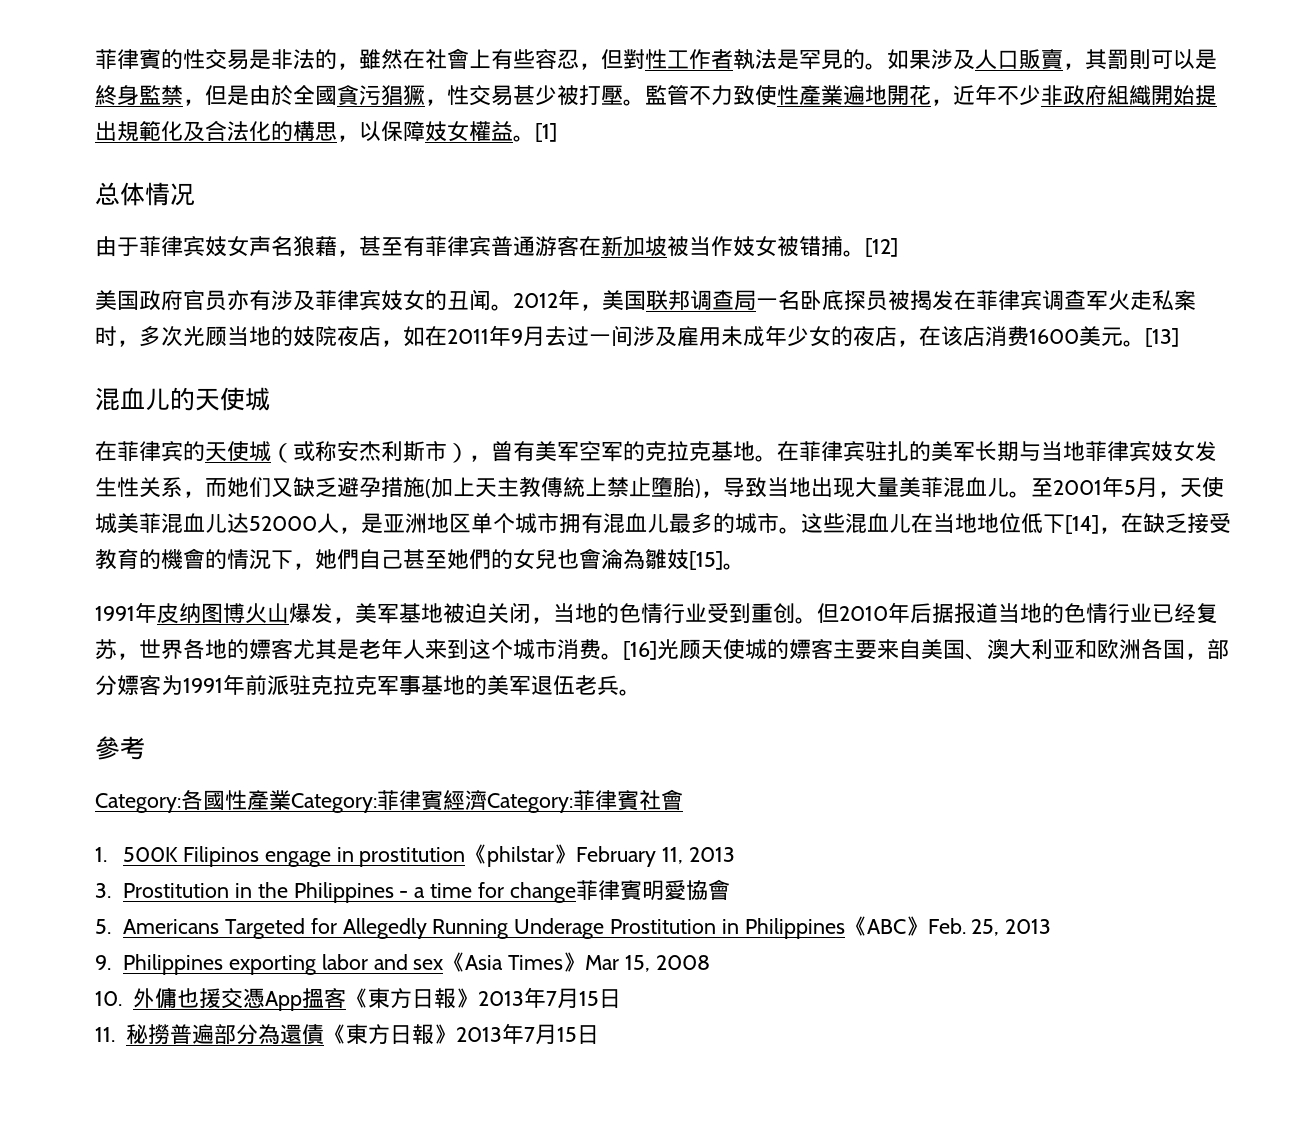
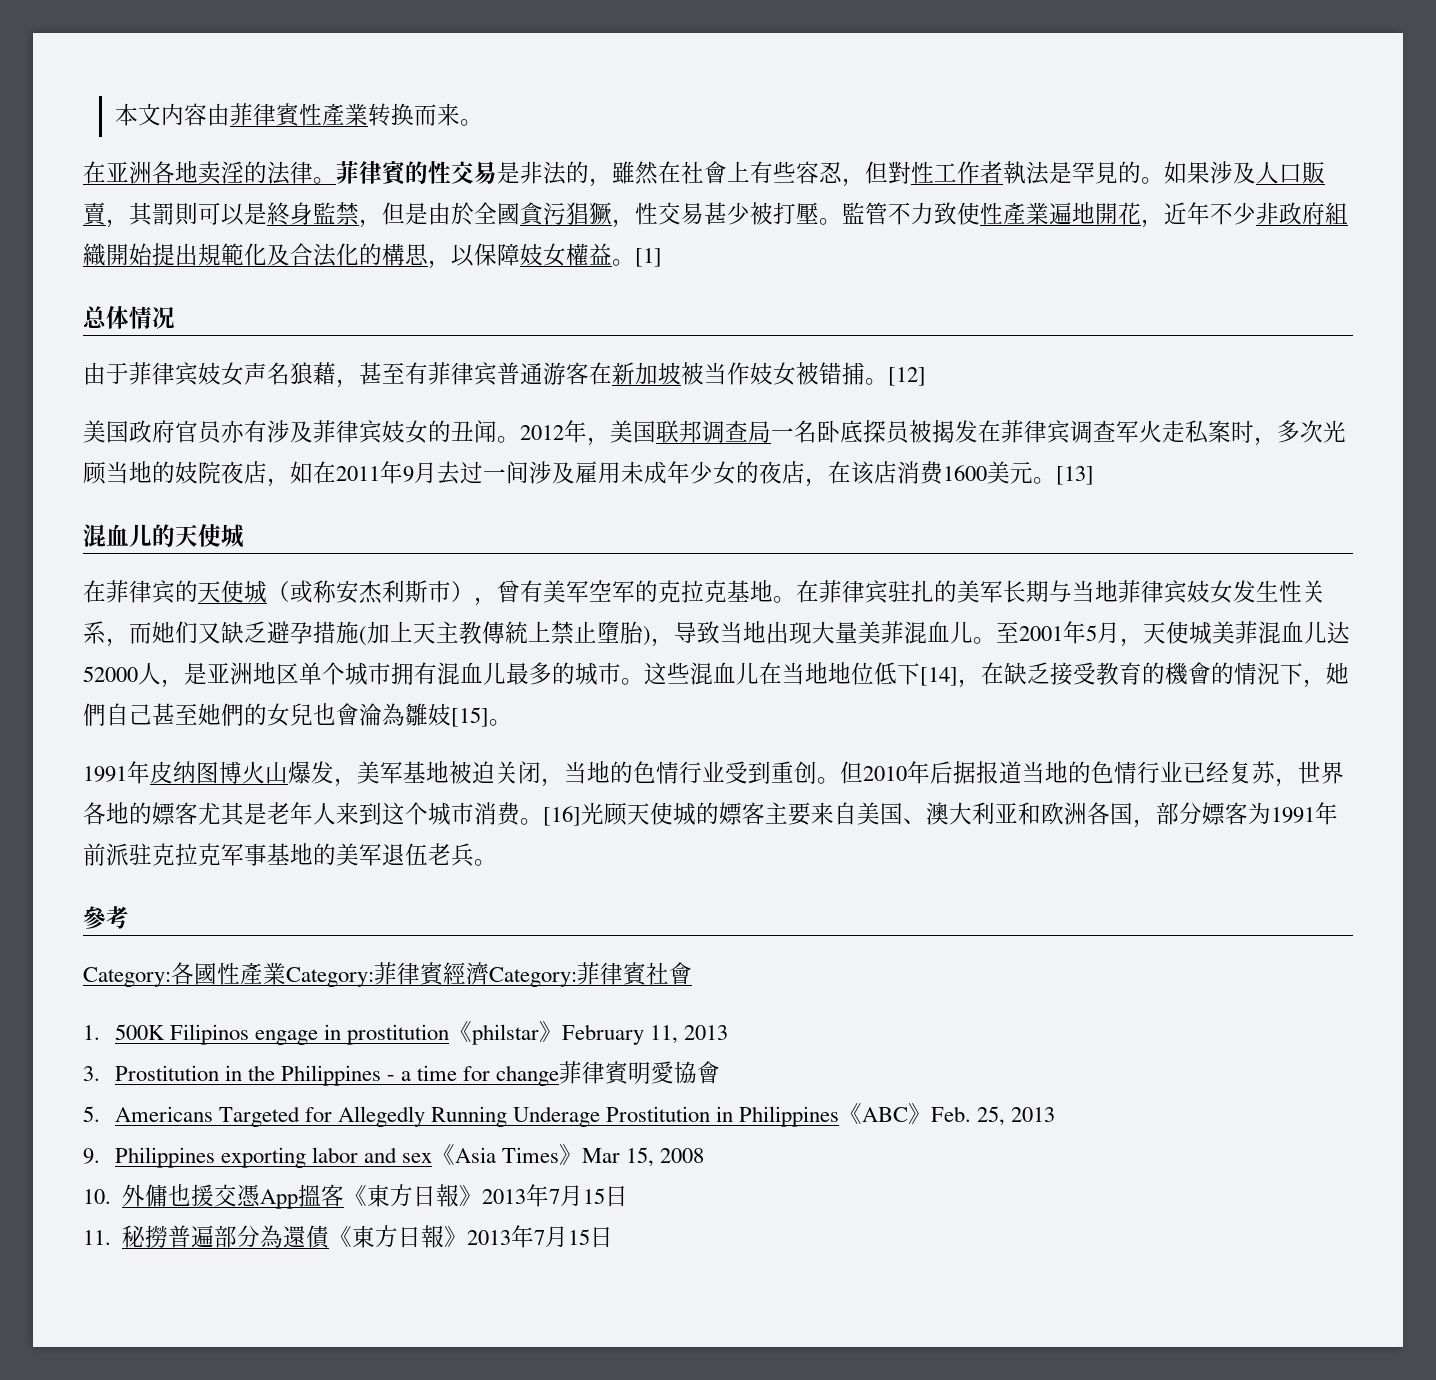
(95, 59) none -> [114,103,483,127] [83,161,336,185] 本文内容由菲律賓性產業转换而来。 // 在亚洲各地卖淫的法律。

